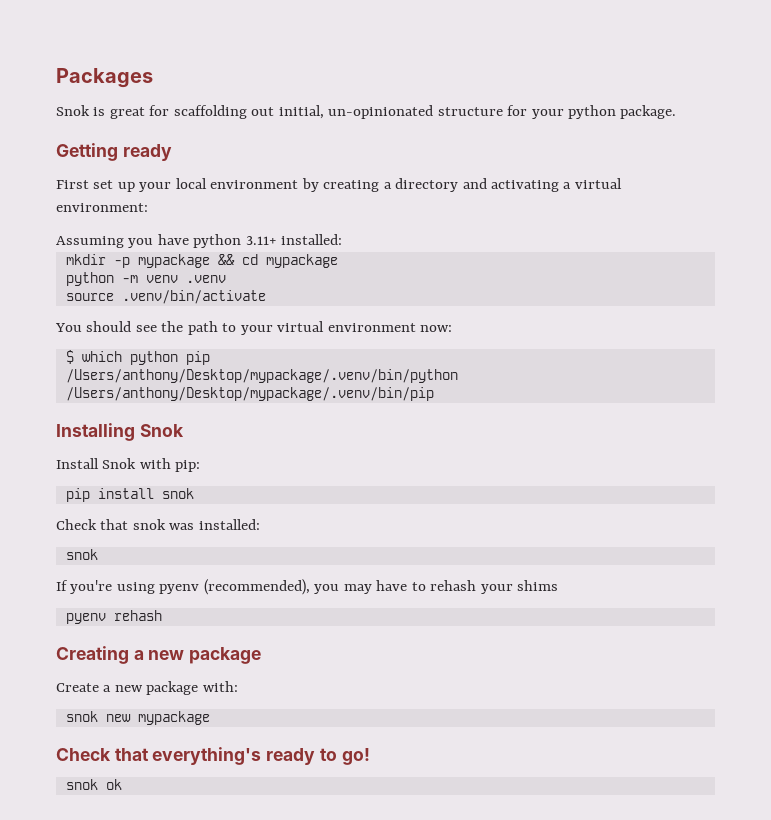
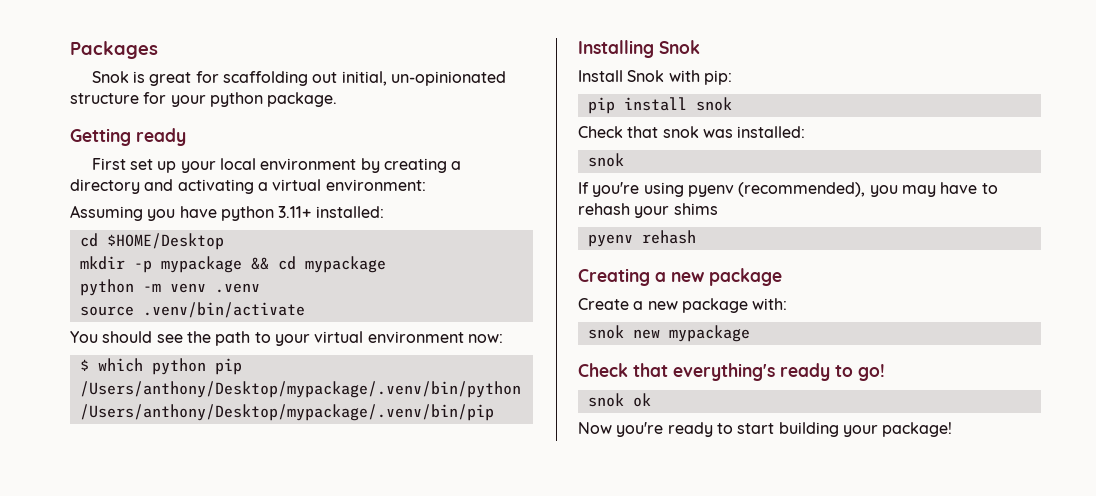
(343, 239) none -> [79,233,224,250] // cd $HOME/Desktop
(122, 784) none -> [578,422,953,437] // Now you're ready to start building your package!

